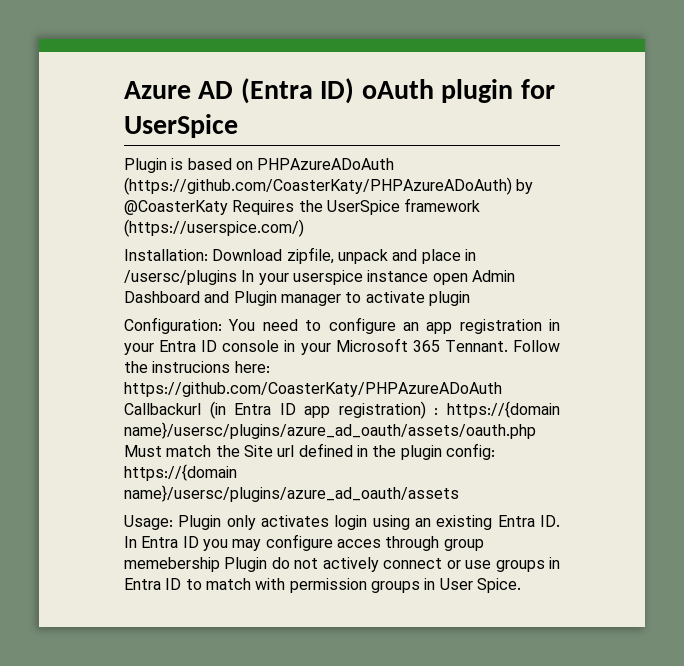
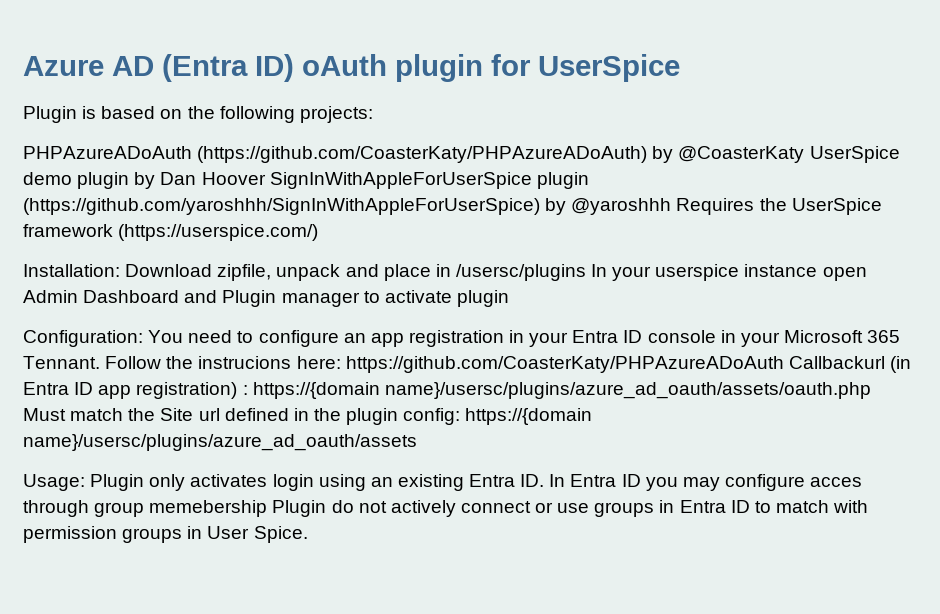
(253, 165) none -> [187,106,373,123] the following projects: //
(228, 207) none -> [809,146,900,163] [23,172,589,189] [23,198,672,215] UserSpice demo plugin by Dan Hoover SignInWithAppleForUserSpice plugin (https://github.com/yaroshhh/SignInWithAppleForUserSpice) by @yaroshhh

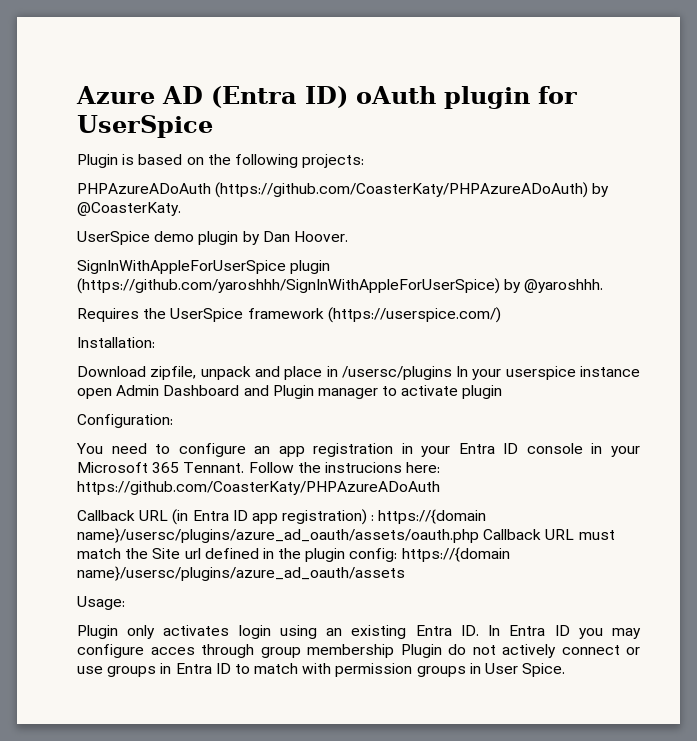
[678,146,805,163] @CoasterKaty -> [77,202,181,216] @CoasterKaty. //
[201,172,266,185] Hoover -> [293,231,348,242] Hoover. //
[571,198,672,215] @yaroshhh -> [524,279,604,293] @yaroshhh. //
(120, 270) none -> (155, 342) //
(143, 338) none -> (173, 421) //
[788,356,885,369] Callbackurl -> [77,510,169,521] // Callback URL
[23,408,66,421] Must -> [483,529,615,540] Callback URL must
(85, 482) none -> (125, 603) //
[149,500,268,517] memebership -> [307,644,394,658] membership

